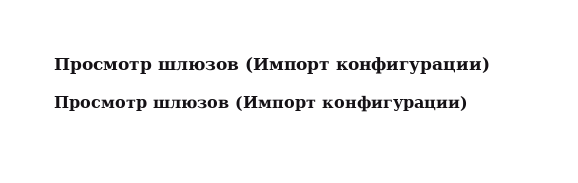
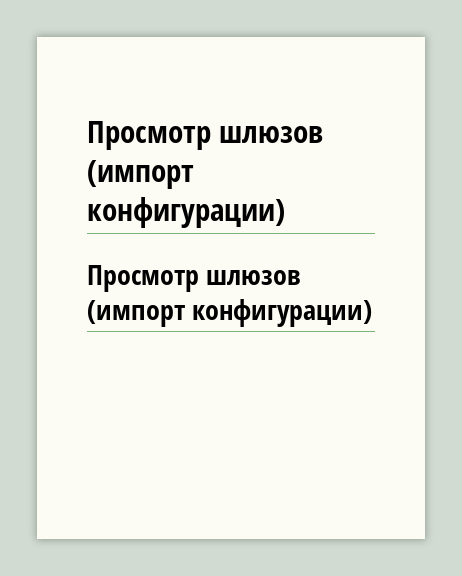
[54,57,330,74] Просмотр шлюзов (Импорт -> [87,121,324,150] [87,160,194,189] Просмотр шлюзов (импорт
[235,96,316,111] (Импорт -> [87,300,185,327] (импорт

